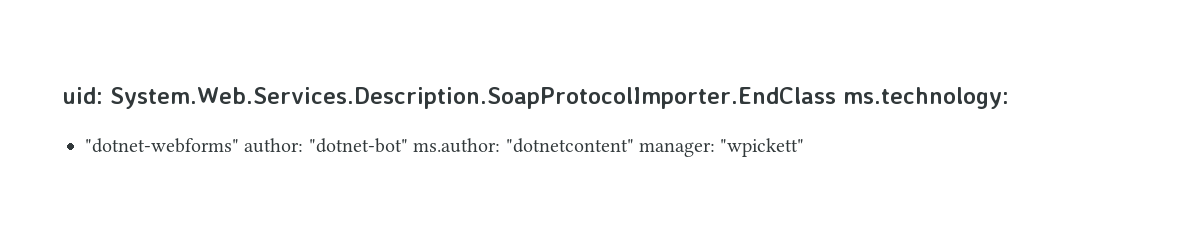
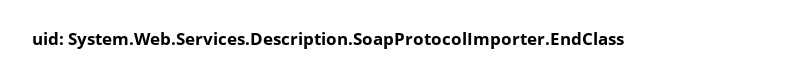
[842,87,1009,109] [85,138,805,157] ms.technology: // "dotnet-webforms" author: "dotnet-bot" ms.author: "dotnetcontent" manager: "wpickett" -> (625, 40) none

